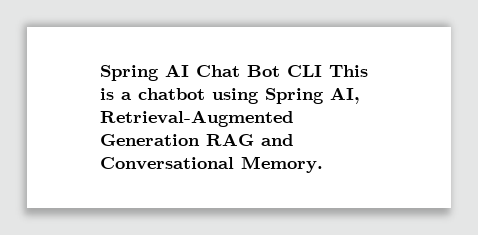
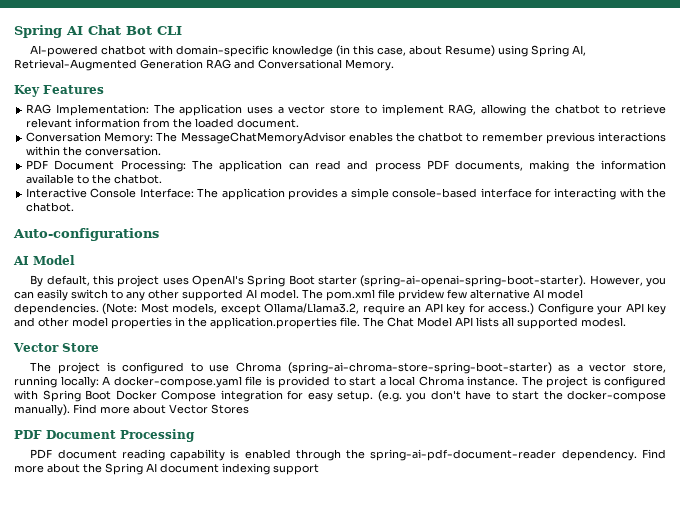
[329,65,368,77] [100,88,205,100] This is a chatbot -> [30,45,496,57] // AI-powered chatbot with domain-specific knowledge (in this case, about Resume)
(323, 164) none -> [14,85,104,97] [26,104,667,116] [26,118,300,128] [26,132,666,144] [26,146,162,156] [26,160,666,172] [26,174,163,184] [26,188,666,200] [26,202,75,212] [13,228,159,241] [13,255,75,265] [30,275,666,287] [14,289,583,301] [14,303,666,315] [14,317,626,329] [13,343,99,352] [30,362,667,374] [14,376,666,388] [14,390,666,402] [14,404,249,416] [14,429,195,442] [30,449,666,461] [14,463,319,475] // Key Features // RAG Implementation: The application uses a vector store to implement RAG, allowing the chatbot to retrieve relevant information from the loaded document. // Conversation Memory: The MessageChatMemoryAdvisor enables the chatbot to remember previous interactions within the conversation. // PDF Document Processing: The application can read and process PDF documents, making the information available to the chatbot. // Interactive Console Interface: The application provides a simple console-based interface for interacting with the chatbot. // Auto-configurations // AI Model // By default, this project uses OpenAI's Spring Boot starter (spring-ai-openai-spring-boot-starter). However, you can easily switch to any other supported AI model. The pom.xml file prvidew few alternative AI model dependencies. (Note: Most models, except Ollama/Llama3.2, require an API key for access.) Configure your API key and other model properties in the application.properties file. The Chat Model API lists all supported modesl. // Vector Store // The project is configured to use Chroma (spring-ai-chroma-store-spring-boot-starter) as a vector store, running locally: A docker-compose.yaml file is provided to start a local Chroma instance. The project is configured with Spring Boot Docker Compose integration for easy setup. (e.g. you don't have to start the docker-compose manually). Find more about Vector Stores // PDF Document Processing // PDF document reading capability is enabled through the spring-ai-pdf-document-reader dependency. Find more about the Spring AI document indexing support

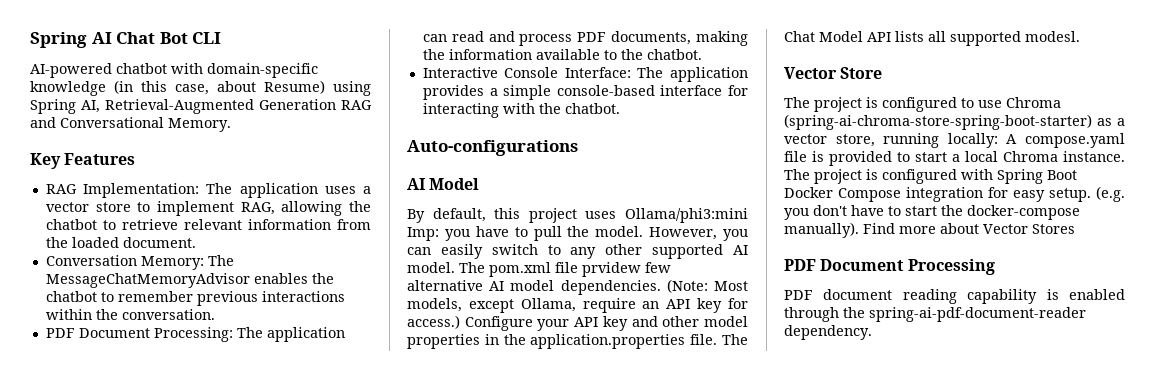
[192,275,587,287] OpenAI's Spring Boot starter (spring-ai-openai-spring-boot-starter). -> [625,208,748,223] [407,226,644,241] Ollama/phi3:mini Imp: you have to pull the model.
[264,303,360,314] Ollama/Llama3.2, -> [520,298,576,312] Ollama,
[113,376,242,388] docker-compose.yaml -> [1025,133,1125,148] compose.yaml
[642,449,666,459] [14,463,319,475] Find more about the Spring AI document indexing support -> (872, 332) none

